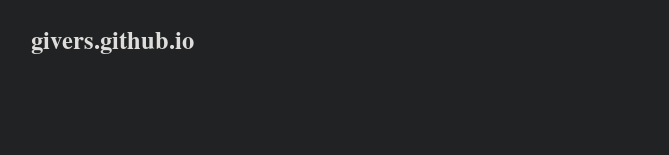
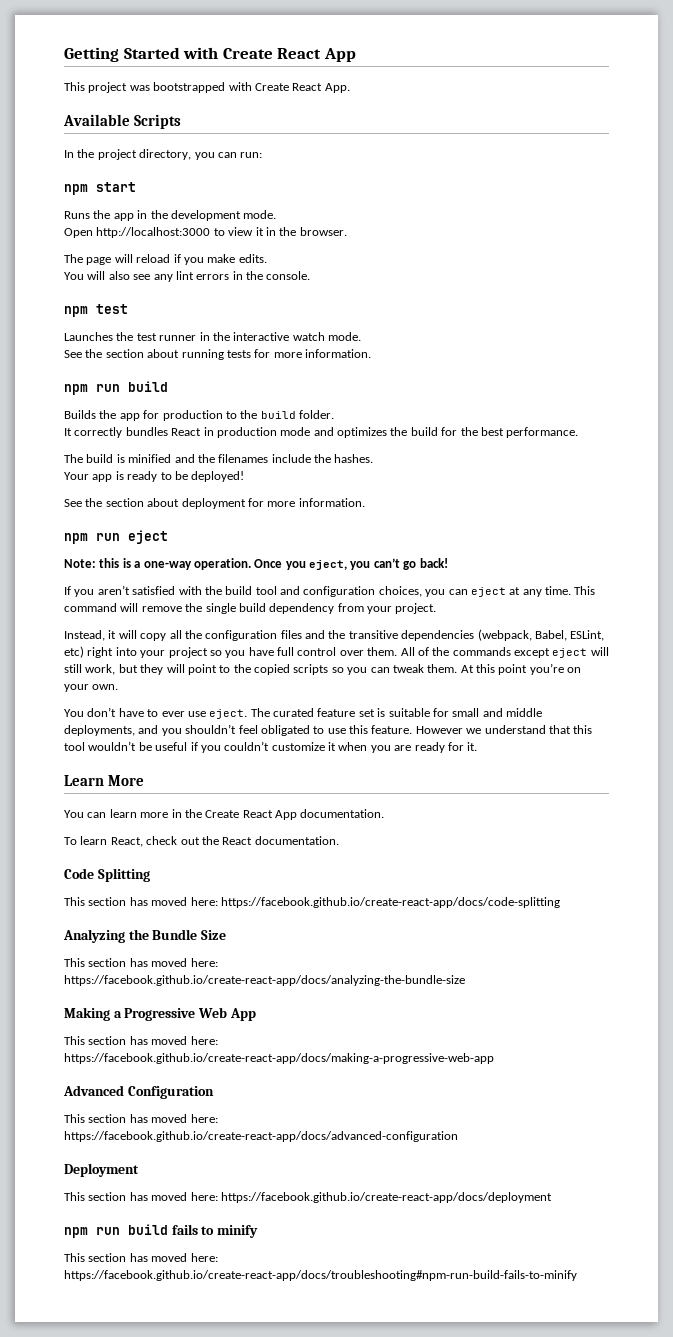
[31,32,194,54] givers.github.io -> [64,47,356,62] [64,82,350,93] [63,114,182,129] [64,149,263,160] [64,182,136,195] [64,210,277,221] [64,227,347,238] [64,254,267,265] [64,271,311,282] [64,304,128,317] [64,332,361,341] [64,349,371,360] [64,381,168,395] [64,410,334,421] [64,427,579,438] [64,454,374,463] [64,471,245,482] [64,498,365,509] [64,530,168,544] [64,558,448,570] [64,585,596,597] [64,603,437,614] [64,629,605,641] [64,646,609,658] [64,663,582,675] [64,684,119,692] [64,707,542,719] [64,724,593,736] [64,741,478,753] [64,775,145,786] [64,809,385,820] [64,836,339,847] [64,868,150,882] [64,897,560,908] [63,929,226,943] [64,958,218,967] [64,975,465,986] [64,1007,256,1021] [64,1036,218,1045] [64,1053,494,1064] [63,1085,214,1099] [64,1114,218,1123] [64,1131,458,1142] [64,1163,139,1177] [64,1192,552,1203] [64,1224,258,1238] [64,1253,218,1262] [64,1270,577,1281] Getting Started with Create React App // This project was bootstrapped with Create React App. // Available Scripts // In the project directory, you can run: // npm start // Runs the app in the development mode. // Open http://localhost:3000 to view it in the browser. // The page will reload if you make edits. // You will also see any lint errors in the console. // npm test // Launches the test runner in the interactive watch mode. // See the section about running tests for more information. // npm run build // Builds the app for production to the build folder. // It correctly bundles React in production mode and optimizes the build for the best performance. // The build is minified and the filenames include the hashes. // Your app is ready to be deployed! // See the section about deployment for more information. // npm run eject // Note: this is a one-way operation. Once you eject, you can’t go back! // If you aren’t satisfied with the build tool and configuration choices, you can eject at any time. This command will remove the single build dependency from your project. // Instead, it will copy all the configuration files and the transitive dependencies (webpack, Babel, ESLint, etc) right into your project so you have full control over them. All of the commands except eject will still work, but they will point to the copied scripts so you can tweak them. At this point you’re on your own. // You don’t have to ever use eject. The curated feature set is suitable for small and middle deployments, and you shouldn’t feel obligated to use this feature. However we understand that this tool wouldn’t be useful if you couldn’t customize it when you are ready for it. // Learn More // You can learn more in the Create React App documentation. // To learn React, check out the React documentation. // Code Splitting // This section has moved here: https://facebook.github.io/create-react-app/docs/code-splitting // Analyzing the Bundle Size // This section has moved here: https://facebook.github.io/create-react-app/docs/analyzing-the-bundle-size // Making a Progressive Web App // This section has moved here: https://facebook.github.io/create-react-app/docs/making-a-progressive-web-app // Advanced Configuration // This section has moved here: https://facebook.github.io/create-react-app/docs/advanced-configuration // Deployment // This section has moved here: https://facebook.github.io/create-react-app/docs/deployment // npm run build fails to minify // This section has moved here: https://facebook.github.io/create-react-app/docs/troubleshooting#npm-run-build-fails-to-minify

